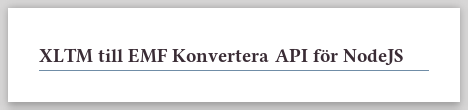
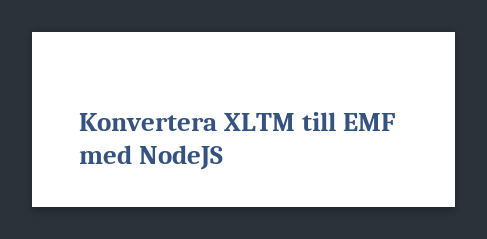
(39, 55) none -> [79,113,217,131] Konvertera
[172,48,338,62] Konvertera API för -> [79,145,132,164] med

